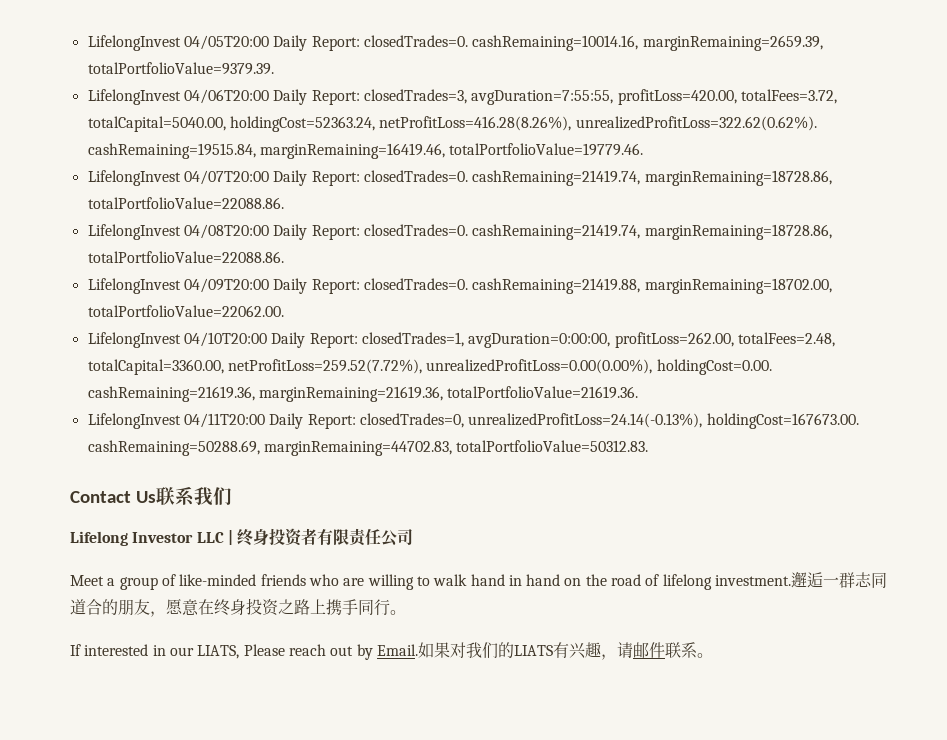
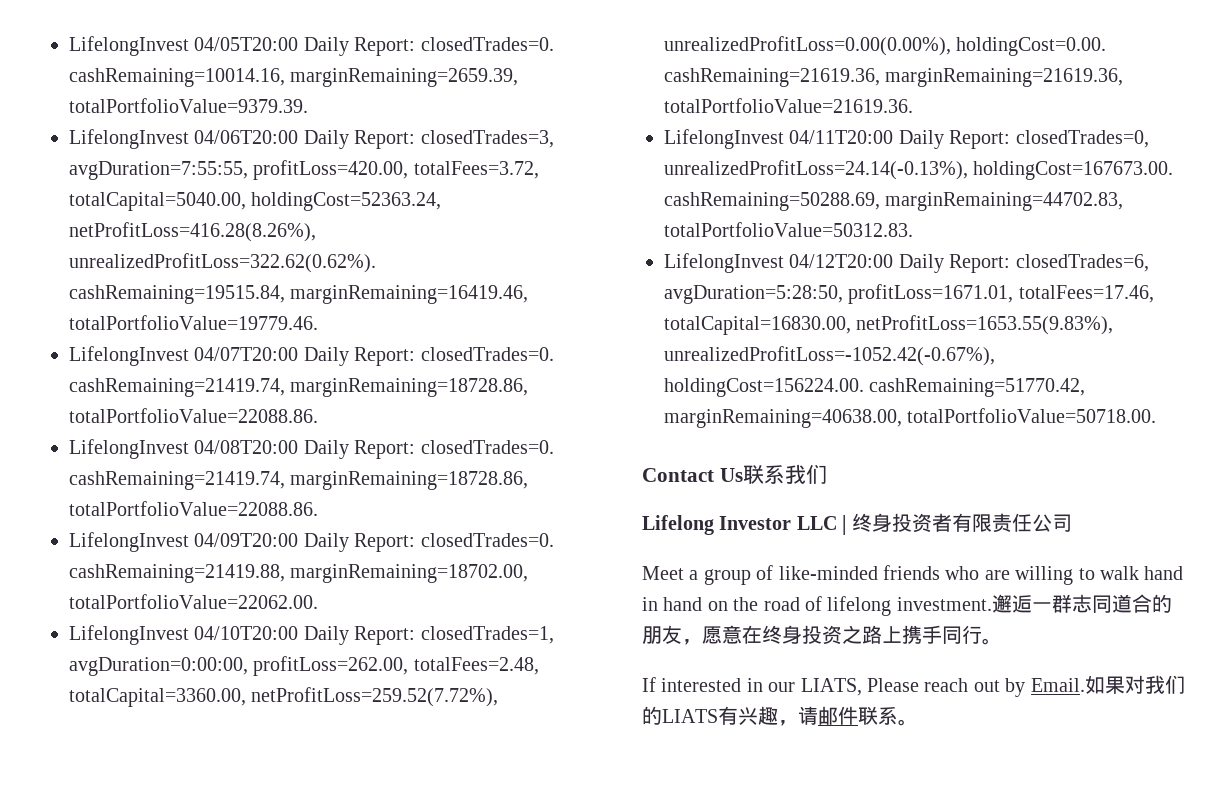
(649, 446) none -> [664,253,1149,273] [664,284,1154,304] [664,315,1114,335] [664,346,995,366] [664,378,1086,397] [664,408,1157,428] // LifelongInvest 04/12T20:00 Daily Report: closedTrades=6, avgDuration=5:28:50, profitLoss=1671.01, totalFees=17.46, totalCapital=16830.00, netProfitLoss=1653.55(9.83%), unrealizedProfitLoss=-1052.42(-0.67%), holdingCost=156224.00. cashRemaining=51770.42, marginRemaining=40638.00, totalPortfolioValue=50718.00.

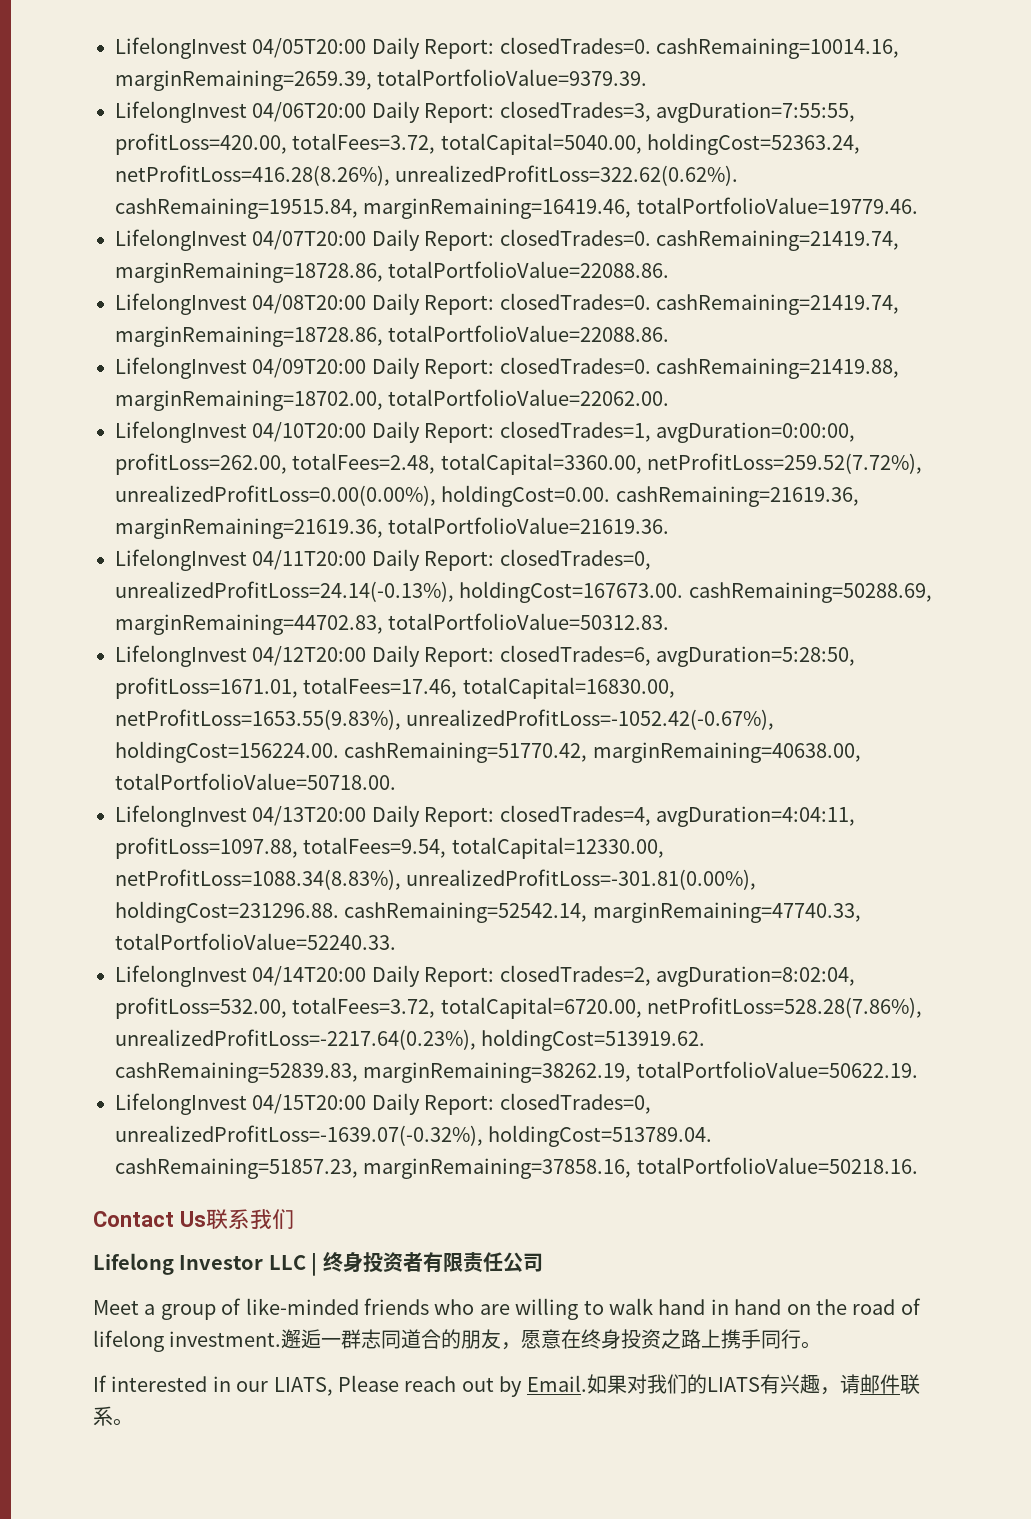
(1157, 415) none -> [115,805,855,827] [115,837,664,859] [115,869,757,890] [115,901,861,923] [115,933,396,950] [115,965,855,987] [115,997,923,1019] [115,1029,706,1051] [115,1061,918,1083] [115,1093,651,1115] [115,1125,713,1147] [115,1157,918,1179] // LifelongInvest 04/13T20:00 Daily Report: closedTrades=4, avgDuration=4:04:11, profitLoss=1097.88, totalFees=9.54, totalCapital=12330.00, netProfitLoss=1088.34(8.83%), unrealizedProfitLoss=-301.81(0.00%), holdingCost=231296.88. cashRemaining=52542.14, marginRemaining=47740.33, totalPortfolioValue=52240.33. // LifelongInvest 04/14T20:00 Daily Report: closedTrades=2, avgDuration=8:02:04, profitLoss=532.00, totalFees=3.72, totalCapital=6720.00, netProfitLoss=528.28(7.86%), unrealizedProfitLoss=-2217.64(0.23%), holdingCost=513919.62. cashRemaining=52839.83, marginRemaining=38262.19, totalPortfolioValue=50622.19. // LifelongInvest 04/15T20:00 Daily Report: closedTrades=0, unrealizedProfitLoss=-1639.07(-0.32%), holdingCost=513789.04. cashRemaining=51857.23, marginRemaining=37858.16, totalPortfolioValue=50218.16.

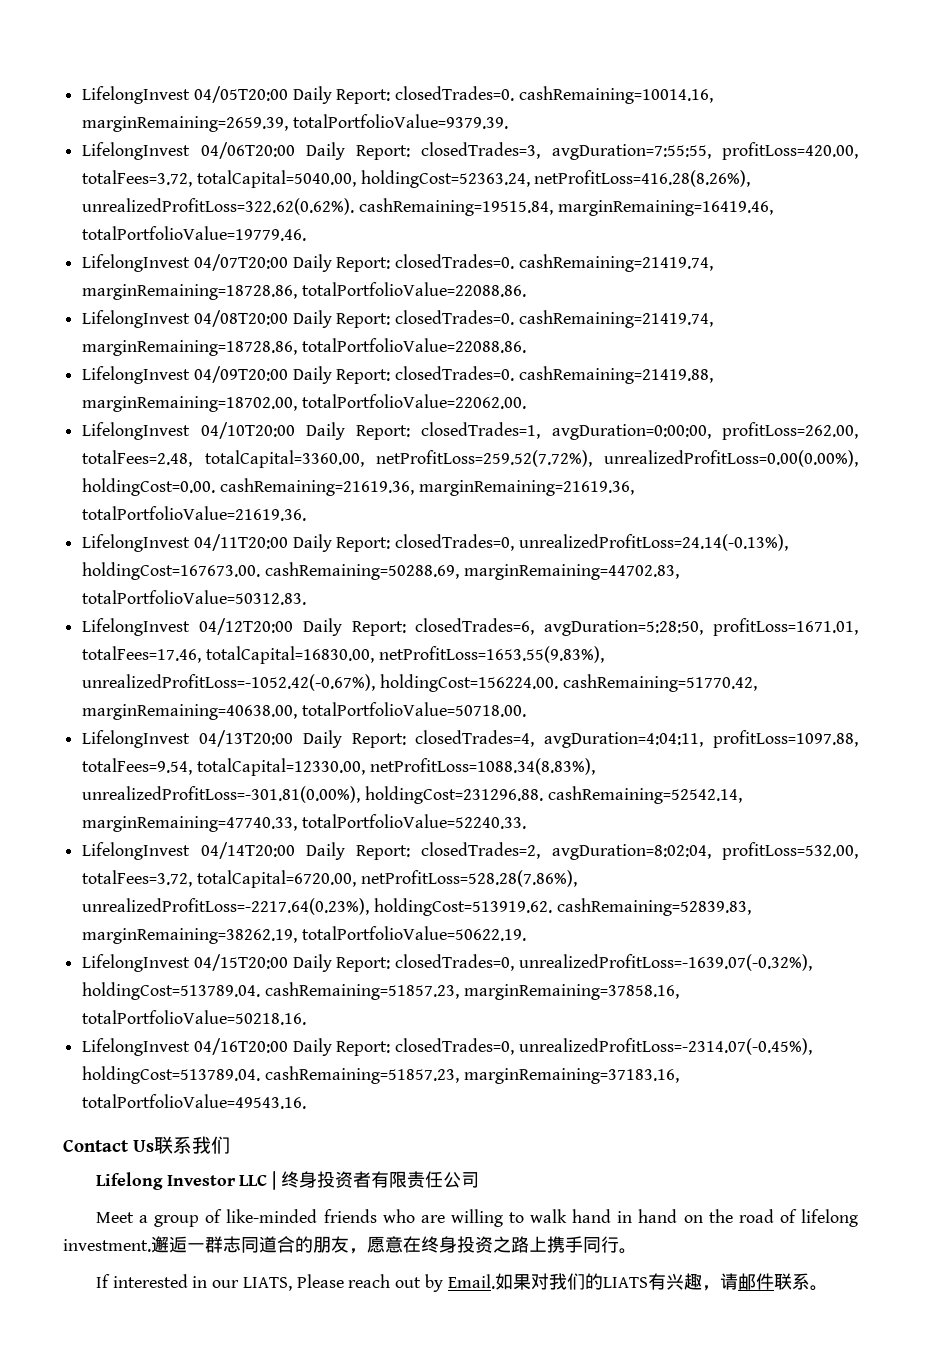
(918, 1165) none -> [82,1038,812,1056] [82,1066,679,1084] [82,1094,307,1109] // LifelongInvest 04/16T20:00 Daily Report: closedTrades=0, unrealizedProfitLoss=-2314.07(-0.45%), holdingCost=513789.04. cashRemaining=51857.23, marginRemaining=37183.16, totalPortfolioValue=49543.16.

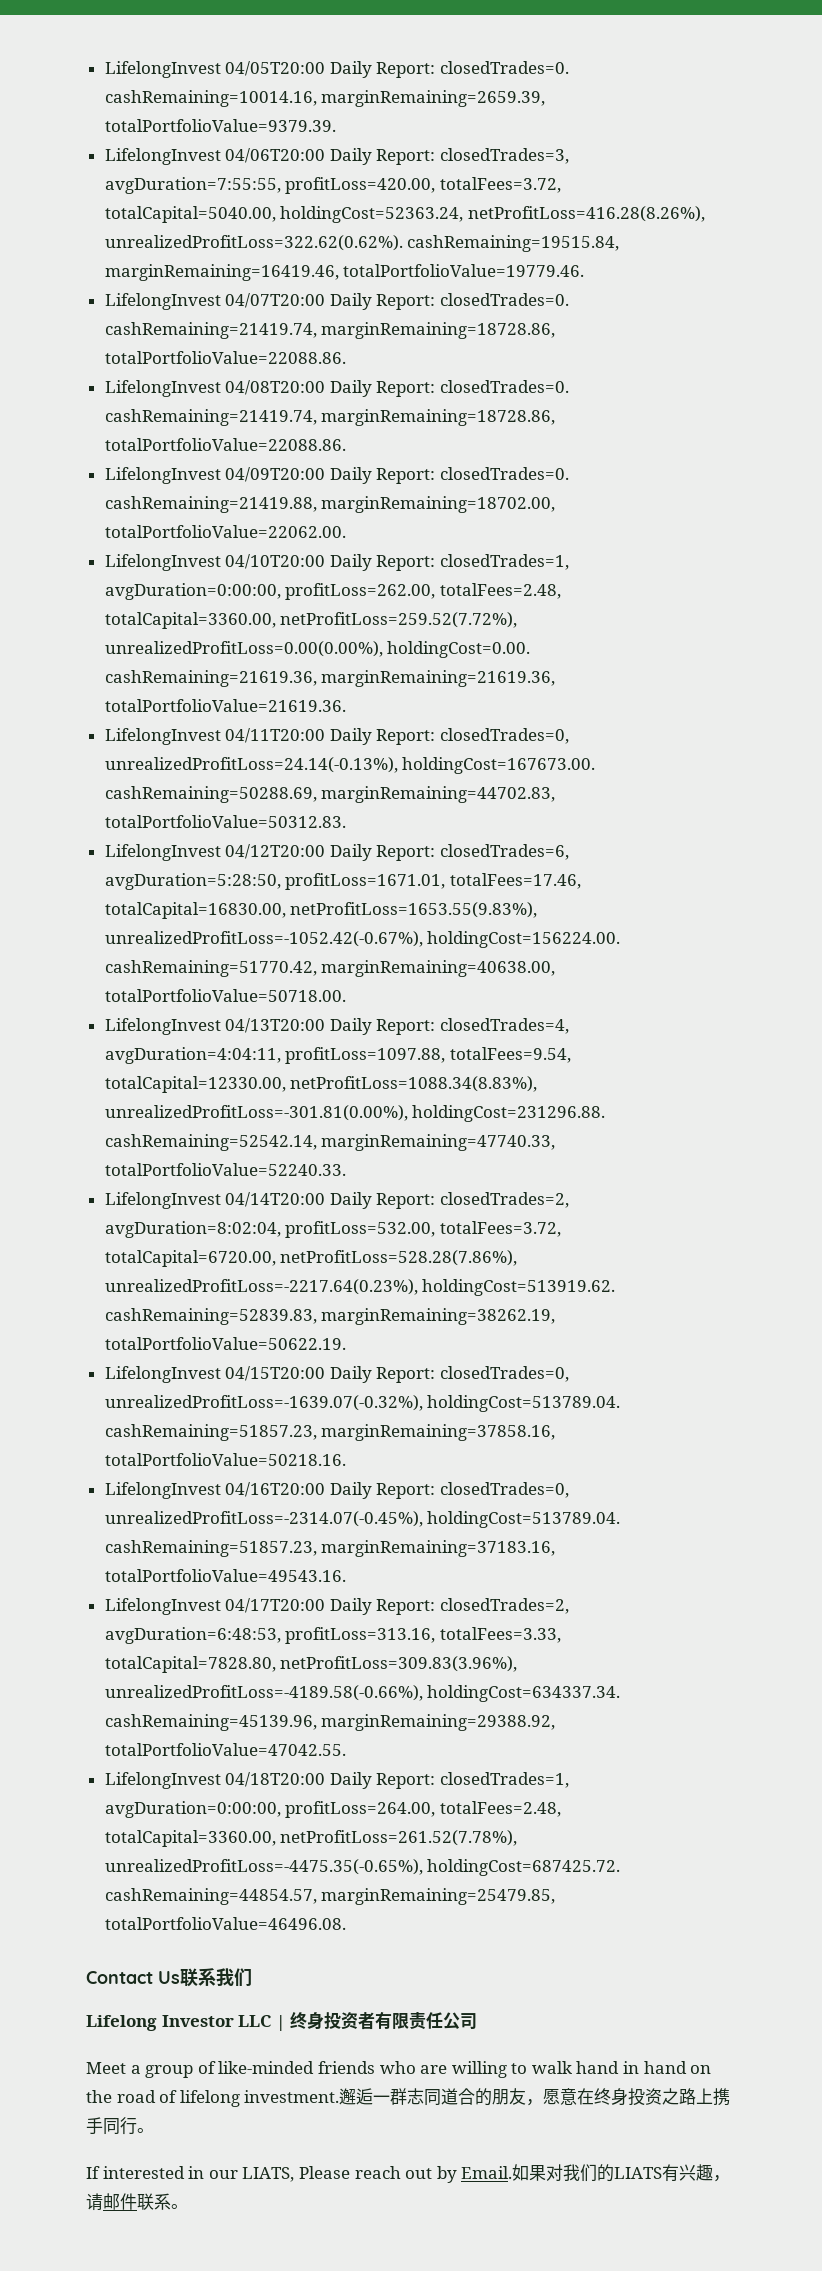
(307, 1101) none -> [104,1598,570,1615] [104,1627,561,1644] [104,1656,518,1673] [104,1685,621,1702] [104,1714,556,1731] [104,1743,346,1756] [104,1772,570,1789] [104,1801,561,1818] [104,1830,518,1847] [104,1859,621,1876] [104,1888,556,1905] [104,1917,346,1930] // LifelongInvest 04/17T20:00 Daily Report: closedTrades=2, avgDuration=6:48:53, profitLoss=313.16, totalFees=3.33, totalCapital=7828.80, netProfitLoss=309.83(3.96%), unrealizedProfitLoss=-4189.58(-0.66%), holdingCost=634337.34. cashRemaining=45139.96, marginRemaining=29388.92, totalPortfolioValue=47042.55. // LifelongInvest 04/18T20:00 Daily Report: closedTrades=1, avgDuration=0:00:00, profitLoss=264.00, totalFees=2.48, totalCapital=3360.00, netProfitLoss=261.52(7.78%), unrealizedProfitLoss=-4475.35(-0.65%), holdingCost=687425.72. cashRemaining=44854.57, marginRemaining=25479.85, totalPortfolioValue=46496.08.

